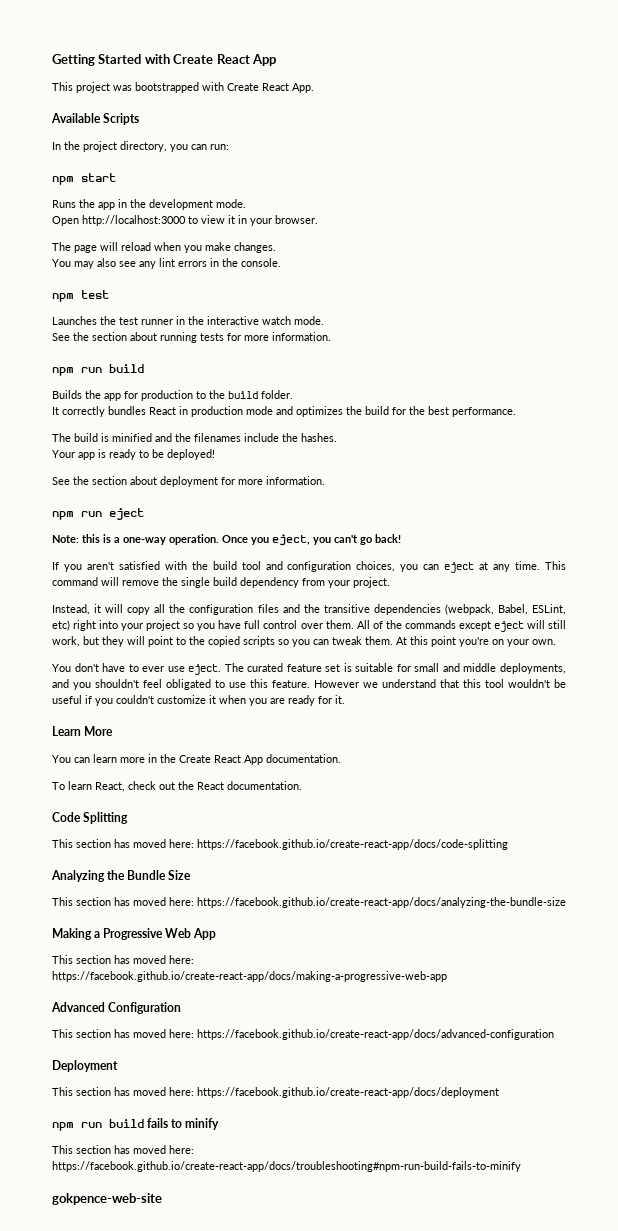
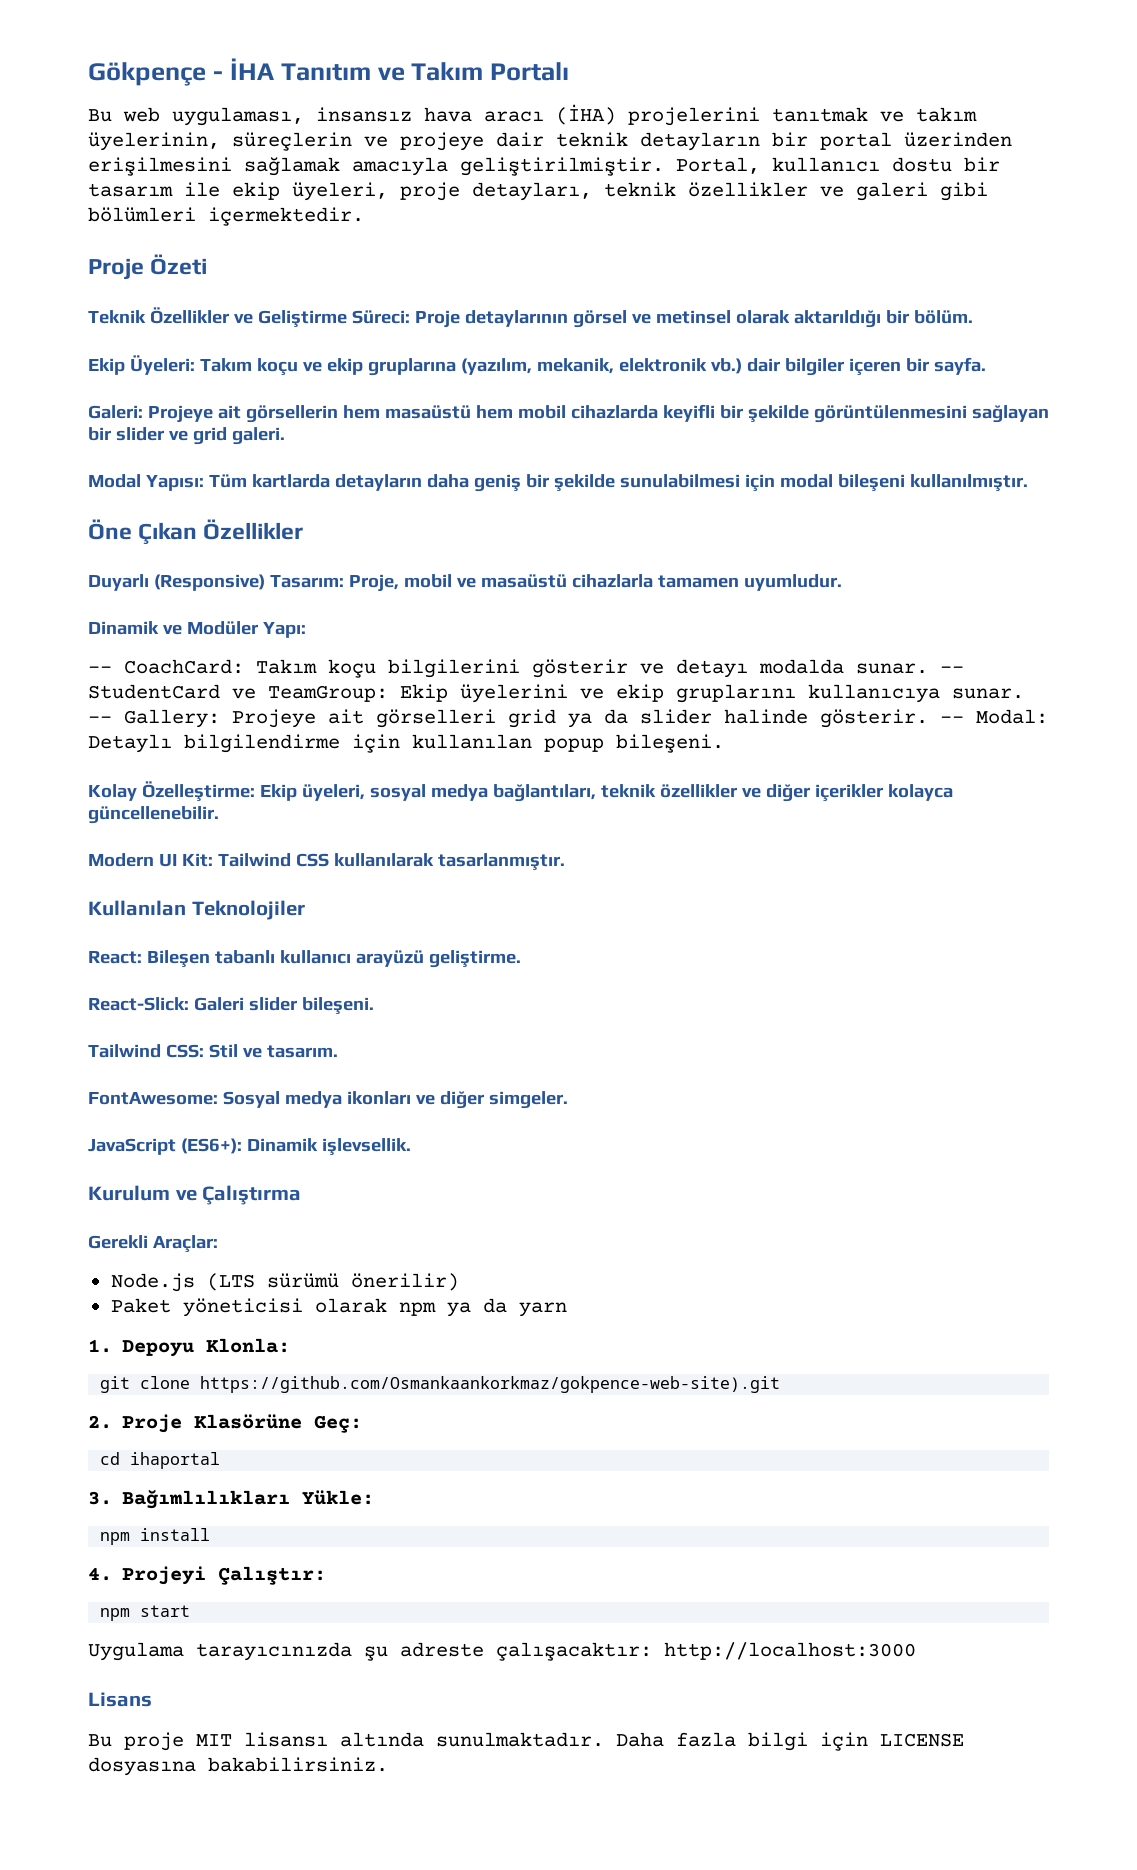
[52,54,276,66] [52,82,314,93] [51,113,140,125] [52,141,229,152] [52,173,116,185] [52,199,246,210] [52,215,318,226] [52,242,276,253] [52,258,281,269] [52,290,109,302] [52,316,324,325] [52,332,331,343] [52,364,144,376] [52,390,293,401] [52,406,516,417] [52,433,337,442] [52,449,215,460] [52,476,325,487] [52,508,144,520] [52,534,401,546] [52,561,566,573] [52,577,390,588] [52,604,566,615] [52,620,566,632] [52,636,556,647] [52,663,566,675] [52,679,566,690] [52,695,345,706] [52,726,114,736] [52,754,341,765] [52,781,302,792] [52,812,129,824] [52,839,508,850] [51,870,192,882] [52,897,566,908] [52,928,217,940] [52,955,194,964] [52,971,447,982] [51,1002,182,1014] [52,1029,554,1040] [52,1060,118,1072] [52,1087,499,1098] [52,1118,220,1131] [52,1145,194,1154] [52,1161,521,1172] [52,1193,162,1205] Getting Started with Create React App // This project was bootstrapped with Create React App. // Available Scripts // In the project directory, you can run: // npm start // Runs the app in the development mode. // Open http://localhost:3000 to view it in your browser. // The page will reload when you make changes. // You may also see any lint errors in the console. // npm test // Launches the test runner in the interactive watch mode. // See the section about running tests for more information. // npm run build // Builds the app for production to the build folder. // It correctly bundles React in production mode and optimizes the build for the best performance. // The build is minified and the filenames include the hashes. // Your app is ready to be deployed! // See the section about deployment for more information. // npm run eject // Note: this is a one-way operation. Once you eject, you can't go back! // If you aren't satisfied with the build tool and configuration choices, you can eject at any time. This command will remove the single build dependency from your project. // Instead, it will copy all the configuration files and the transitive dependencies (webpack, Babel, ESLint, etc) right into your project so you have full control over them. All of the commands except eject will still work, but they will point to the copied scripts so you can tweak them. At this point you're on your own. // You don't have to ever use eject. The curated feature set is suitable for small and middle deployments, and you shouldn't feel obligated to use this feature. However we understand that this tool wouldn't be useful if you couldn't customize it when you are ready for it. // Learn More // You can learn more in the Create React App documentation. // To learn React, check out the React documentation. // Code Splitting // This section has moved here: https://facebook.github.io/create-react-app/docs/code-splitting // Analyzing the Bundle Size // This section has moved here: https://facebook.github.io/create-react-app/docs/analyzing-the-bundle-size // Making a Progressive Web App // This section has moved here: https://facebook.github.io/create-react-app/docs/making-a-progressive-web-app // Advanced Configuration // This section has moved here: https://facebook.github.io/create-react-app/docs/advanced-configuration // Deployment // This section has moved here: https://facebook.github.io/create-react-app/docs/deployment // npm run build fails to minify // This section has moved here: https://facebook.github.io/create-react-app/docs/troubleshooting#npm-run-build-fails-to-minify // gokpence-web-site -> [88,58,570,86] [88,104,977,126] [88,132,1012,151] [88,157,1000,176] [88,182,988,201] [88,207,364,226] [88,254,208,280] [88,307,973,328] [88,355,986,376] [88,404,1049,423] [88,427,285,445] [88,474,1028,492] [88,519,304,545] [88,574,842,592] [88,621,306,638] [88,659,964,678] [88,684,1024,703] [88,709,1048,728] [88,734,724,753] [88,781,953,802] [88,806,219,824] [88,853,565,871] [88,900,305,920] [88,950,521,968] [88,997,374,1015] [88,1044,338,1058] [88,1091,568,1109] [88,1138,411,1156] [88,1185,302,1205] [88,1235,218,1253] [110,1273,459,1292] [110,1298,567,1317] [88,1338,291,1357] [100,1376,781,1393] [88,1414,363,1433] [100,1452,221,1469] [88,1489,375,1509] [100,1528,211,1545] [88,1566,327,1585] [100,1605,191,1621] [88,1642,916,1661] [88,1692,152,1707] [88,1732,964,1751] [88,1757,388,1776] Gökpençe - İHA Tanıtım ve Takım Portalı // Bu web uygulaması, insansız hava aracı (İHA) projelerini tanıtmak ve takım üyelerinin, süreçlerin ve projeye dair teknik detayların bir portal üzerinden erişilmesini sağlamak amacıyla geliştirilmiştir. Portal, kullanıcı dostu bir tasarım ile ekip üyeleri, proje detayları, teknik özellikler ve galeri gibi bölümleri içermektedir. // Proje Özeti // Teknik Özellikler ve Geliştirme Süreci: Proje detaylarının görsel ve metinsel olarak aktarıldığı bir bölüm. // Ekip Üyeleri: Takım koçu ve ekip gruplarına (yazılım, mekanik, elektronik vb.) dair bilgiler içeren bir sayfa. // Galeri: Projeye ait görsellerin hem masaüstü hem mobil cihazlarda keyifli bir şekilde görüntülenmesini sağlayan bir slider ve grid galeri. // Modal Yapısı: Tüm kartlarda detayların daha geniş bir şekilde sunulabilmesi için modal bileşeni kullanılmıştır. // Öne Çıkan Özellikler // Duyarlı (Responsive) Tasarım: Proje, mobil ve masaüstü cihazlarla tamamen uyumludur. // Dinamik ve Modüler Yapı: // -- CoachCard: Takım koçu bilgilerini gösterir ve detayı modalda sunar. -- StudentCard ve TeamGroup: Ekip üyelerini ve ekip gruplarını kullanıcıya sunar. -- Gallery: Projeye ait görselleri grid ya da slider halinde gösterir. -- Modal: Detaylı bilgilendirme için kullanılan popup bileşeni. // Kolay Özelleştirme: Ekip üyeleri, sosyal medya bağlantıları, teknik özellikler ve diğer içerikler kolayca güncellenebilir. // Modern UI Kit: Tailwind CSS kullanılarak tasarlanmıştır. // Kullanılan Teknolojiler // React: Bileşen tabanlı kullanıcı arayüzü geliştirme. // React-Slick: Galeri slider bileşeni. // Tailwind CSS: Stil ve tasarım. // FontAwesome: Sosyal medya ikonları ve diğer simgeler. // JavaScript (ES6+): Dinamik işlevsellik. // Kurulum ve Çalıştırma // Gerekli Araçlar: // Node.js (LTS sürümü önerilir) // Paket yöneticisi olarak npm ya da yarn // 1. Depoyu Klonla: // git clone https://github.com/Osmankaankorkmaz/gokpence-web-site).git // 2. Proje Klasörüne Geç: // cd ihaportal // 3. Bağımlılıkları Yükle: // npm install // 4. Projeyi Çalıştır: // npm start // Uygulama tarayıcınızda şu adreste çalışacaktır: http://localhost:3000 // Lisans // Bu proje MIT lisansı altında sunulmaktadır. Daha fazla bilgi için LICENSE dosyasına bakabilirsiniz.

